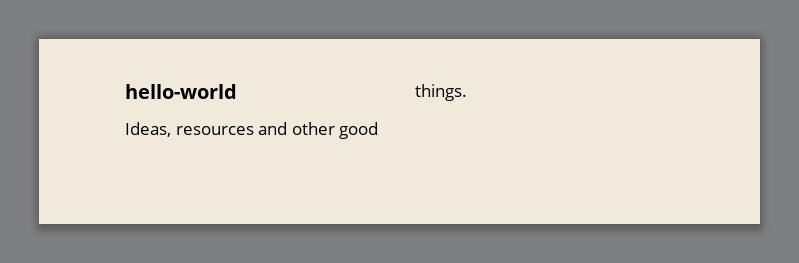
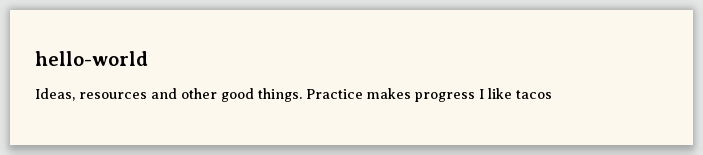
(467, 92) none -> [306,88,552,102] Practice makes progress I like tacos

